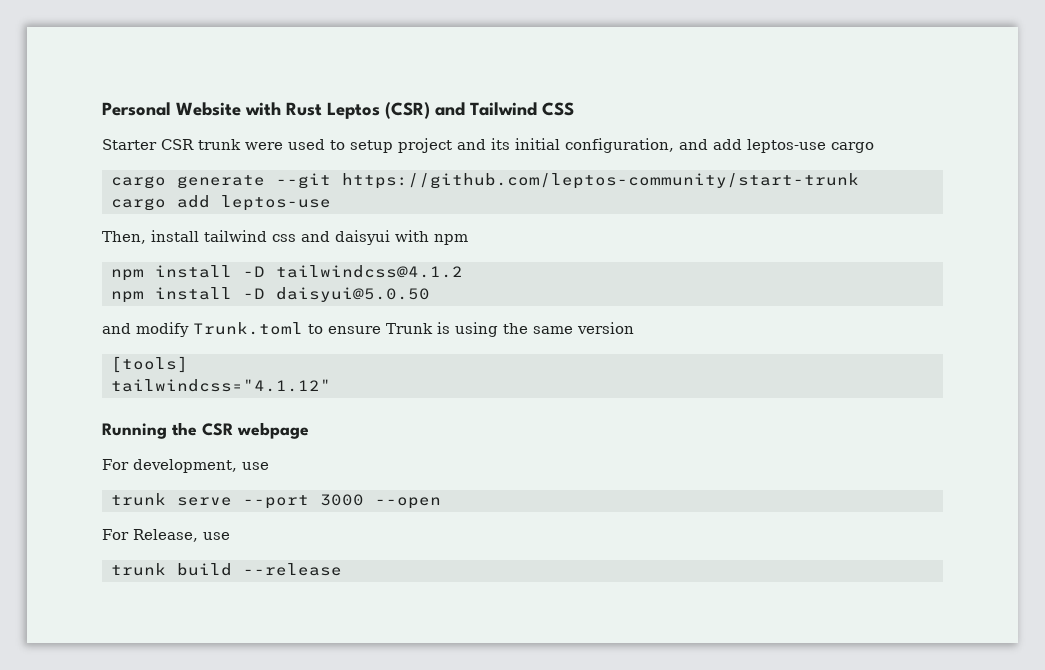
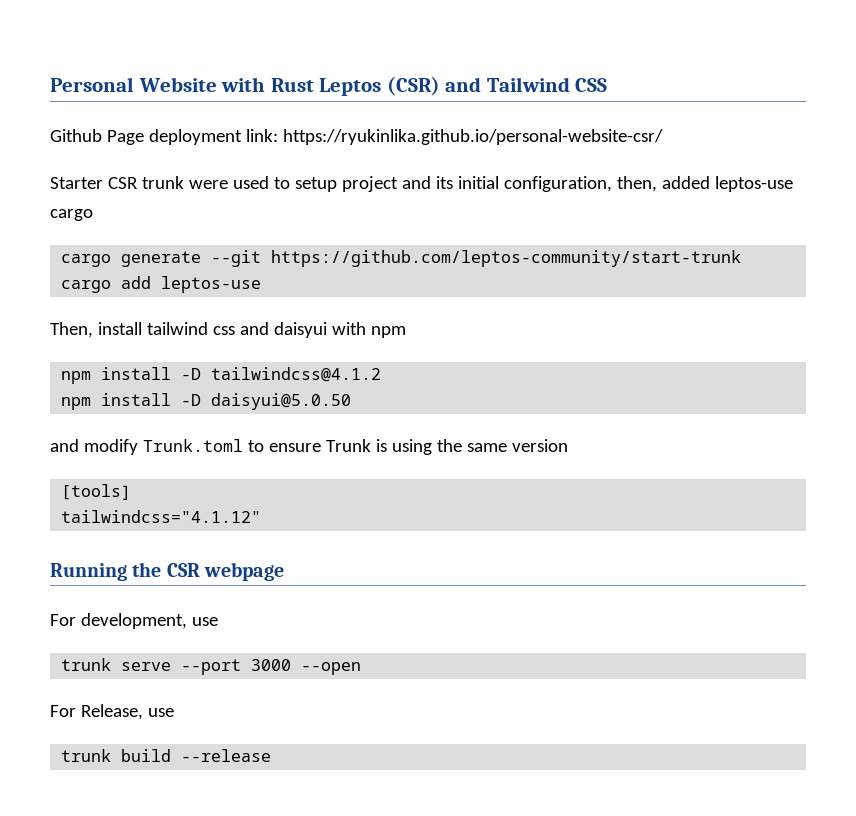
(574, 109) none -> [50,129,663,145] // Github Page deployment link: https://ryukinlika.github.io/personal-website-csr/
[679,139,742,150] and add -> [616,176,710,192] then, added

